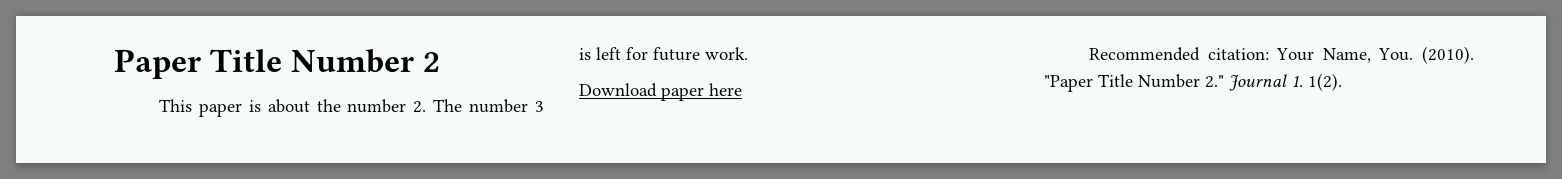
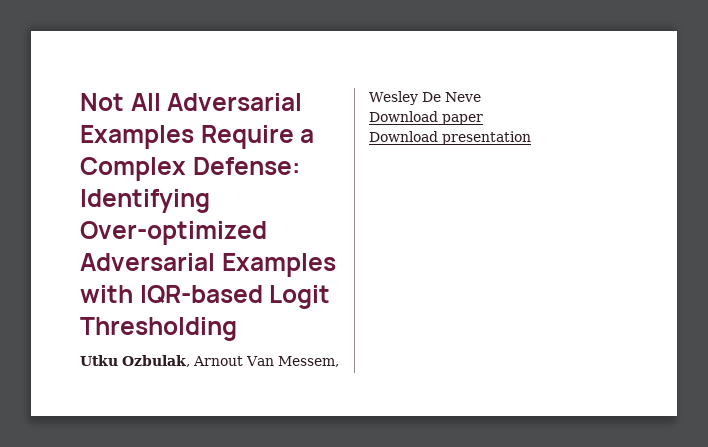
[114,49,441,79] [159,99,544,117] [579,47,748,61] [579,83,742,101] [1089,46,1474,64] [1044,73,1342,92] Paper Title Number 2 // This paper is about the number 2. The number 3 is left for future work. // Download paper here // Recommended citation: Your Name, You. (2010). "Paper Title Number 2." Journal 1. 1(2). -> [80,93,303,111] [80,125,315,149] [80,157,300,181] [80,189,210,213] [80,221,267,245] [80,253,336,277] [80,285,331,309] [80,317,237,341] [80,355,339,367] [369,91,481,105] [369,111,483,125] [369,131,531,145] Not All Adversarial Examples Require a Complex Defense: Identifying Over-optimized Adversarial Examples with IQR-based Logit Thresholding // Utku Ozbulak, Arnout Van Messem, Wesley De Neve // Download paper // Download presentation

